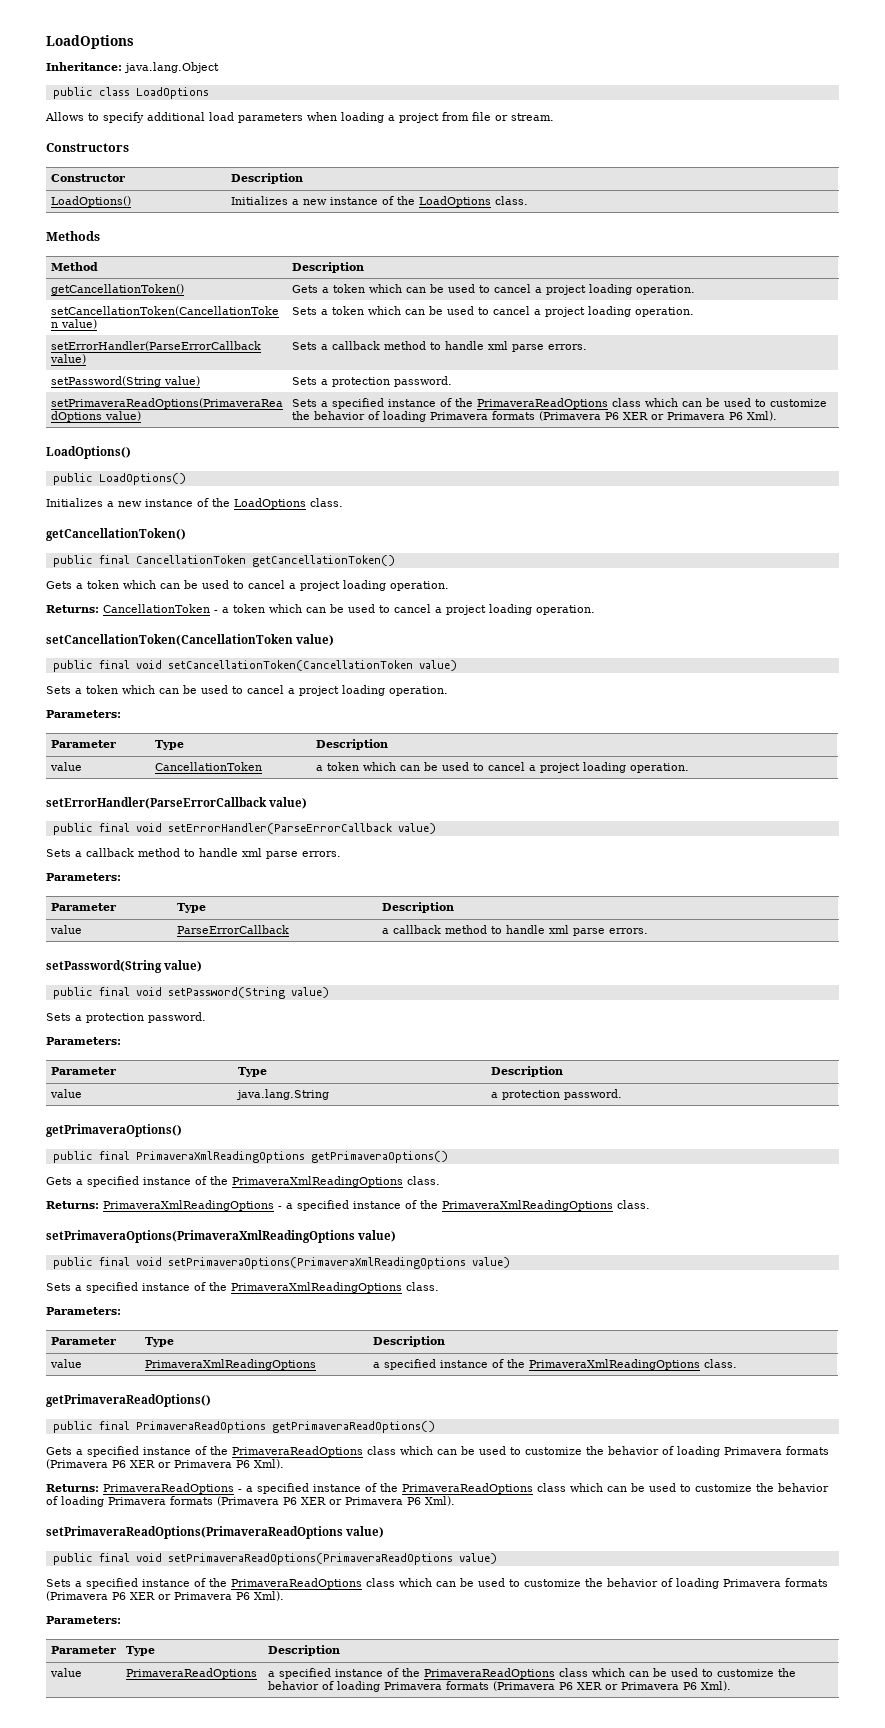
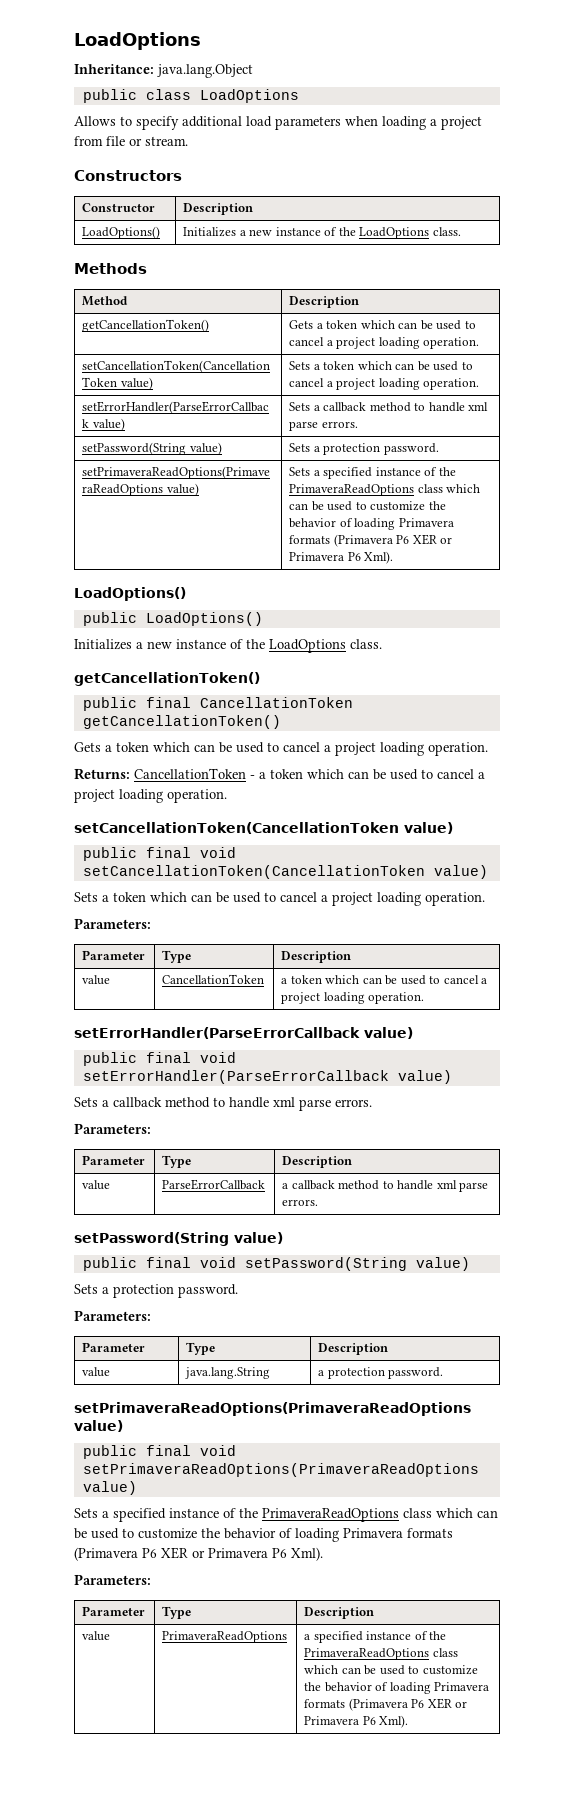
[46,1124,182,1137] [52,1151,448,1163] [46,1176,440,1187] [46,1200,650,1211] [46,1230,397,1243] [52,1257,510,1269] [46,1282,439,1293] [46,1307,121,1315] [50,1337,116,1345] [144,1337,174,1347] [372,1336,445,1347] [49,1359,82,1368] [144,1359,316,1370] [372,1359,737,1370] [46,1394,211,1407] [52,1421,435,1433] [46,1446,829,1457] [46,1459,284,1469] [46,1483,829,1494] [46,1496,455,1507] // getPrimaveraOptions() // public final PrimaveraXmlReadingOptions getPrimaveraOptions() // Gets a specified instance of the PrimaveraXmlReadingOptions class. // Returns: PrimaveraXmlReadingOptions - a specified instance of the PrimaveraXmlReadingOptions class. // setPrimaveraOptions(PrimaveraXmlReadingOptions value) // public final void setPrimaveraOptions(PrimaveraXmlReadingOptions value) // Sets a specified instance of the PrimaveraXmlReadingOptions class. // Parameters: // Parameter | Type | Description // value | PrimaveraXmlReadingOptions | a specified instance of the PrimaveraXmlReadingOptions class. // getPrimaveraReadOptions() // public final PrimaveraReadOptions getPrimaveraReadOptions() // Gets a specified instance of the PrimaveraReadOptions class which can be used to customize the behavior of loading Primavera formats (Primavera P6 XER or Primavera P6 Xml). // Returns: PrimaveraReadOptions - a specified instance of the PrimaveraReadOptions class which can be used to customize the behavior of loading Primavera formats (Primavera P6 XER or Primavera P6 Xml). -> (444, 1373) none

